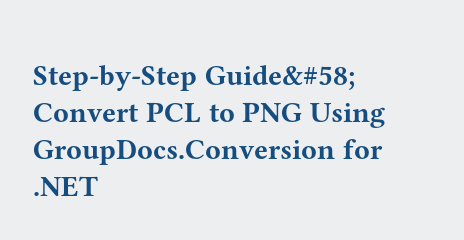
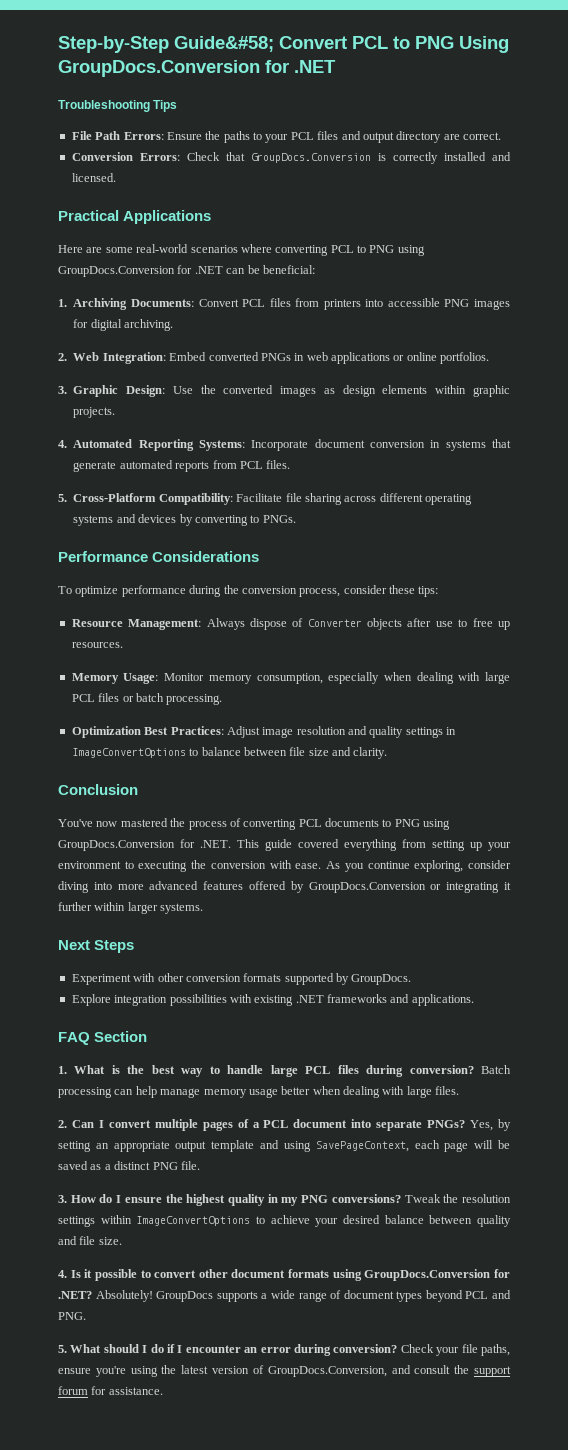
(98, 186) none -> [58,100,178,112] [71,131,501,143] [71,152,511,164] [71,173,116,182] [58,210,212,224] [58,244,425,256] [58,265,315,277] [58,298,511,310] [73,319,174,331] [58,352,490,364] [58,385,511,397] [73,407,116,418] [58,439,511,451] [73,460,291,472] [58,493,473,505] [73,514,296,526] [58,551,260,562] [58,585,439,597] [71,618,510,630] [71,642,123,648] [71,672,511,684] [71,693,223,705] [71,726,457,738] [71,747,388,759] [58,784,138,795] [58,818,451,830] [58,839,511,851] [58,860,512,872] [58,881,512,893] [58,902,204,914] [58,940,135,953] [71,973,412,985] [71,994,474,1006] [58,1031,148,1045] [58,1065,511,1077] [58,1086,460,1098] [58,1119,511,1131] [58,1140,510,1152] [58,1161,200,1170] [58,1194,512,1206] [58,1215,512,1227] [58,1236,122,1245] [58,1269,510,1281] [58,1290,511,1302] [58,1312,86,1320] [58,1344,510,1356] [58,1365,511,1377] [58,1386,163,1395] // Troubleshooting Tips // File Path Errors: Ensure the paths to your PCL files and output directory are correct. // Conversion Errors: Check that GroupDocs.Conversion is correctly installed and licensed. // Practical Applications // Here are some real-world scenarios where converting PCL to PNG using GroupDocs.Conversion for .NET can be beneficial: // 1. Archiving Documents: Convert PCL files from printers into accessible PNG images for digital archiving. // 2. Web Integration: Embed converted PNGs in web applications or online portfolios. // 3. Graphic Design: Use the converted images as design elements within graphic projects. // 4. Automated Reporting Systems: Incorporate document conversion in systems that generate automated reports from PCL files. // 5. Cross-Platform Compatibility: Facilitate file sharing across different operating systems and devices by converting to PNGs. // Performance Considerations // To optimize performance during the conversion process, consider these tips: // Resource Management: Always dispose of Converter objects after use to free up resources. // Memory Usage: Monitor memory consumption, especially when dealing with large PCL files or batch processing. // Optimization Best Practices: Adjust image resolution and quality settings in ImageConvertOptions to balance between file size and clarity. // Conclusion // You've now mastered the process of converting PCL documents to PNG using GroupDocs.Conversion for .NET. This guide covered everything from setting up your environment to executing the conversion with ease. As you continue exploring, consider diving into more advanced features offered by GroupDocs.Conversion or integrating it further within larger systems. // Next Steps // Experiment with other conversion formats supported by GroupDocs. // Explore integration possibilities with existing .NET frameworks and applications. // FAQ Section // 1. What is the best way to handle large PCL files during conversion? Batch processing can help manage memory usage better when dealing with large files. // 2. Can I convert multiple pages of a PCL document into separate PNGs? Yes, by setting an appropriate output template and using SavePageContext, each page will be saved as a distinct PNG file. // 3. How do I ensure the highest quality in my PNG conversions? Tweak the resolution settings within ImageConvertOptions to achieve your desired balance between quality and file size. // 4. Is it possible to convert other document formats using GroupDocs.Conversion for .NET? Absolutely! GroupDocs supports a wide range of document types beyond PCL and PNG. // 5. What should I do if I encounter an error during conversion? Check your file paths, ensure you're using the latest version of GroupDocs.Conversion, and consult the support forum for assistance.

